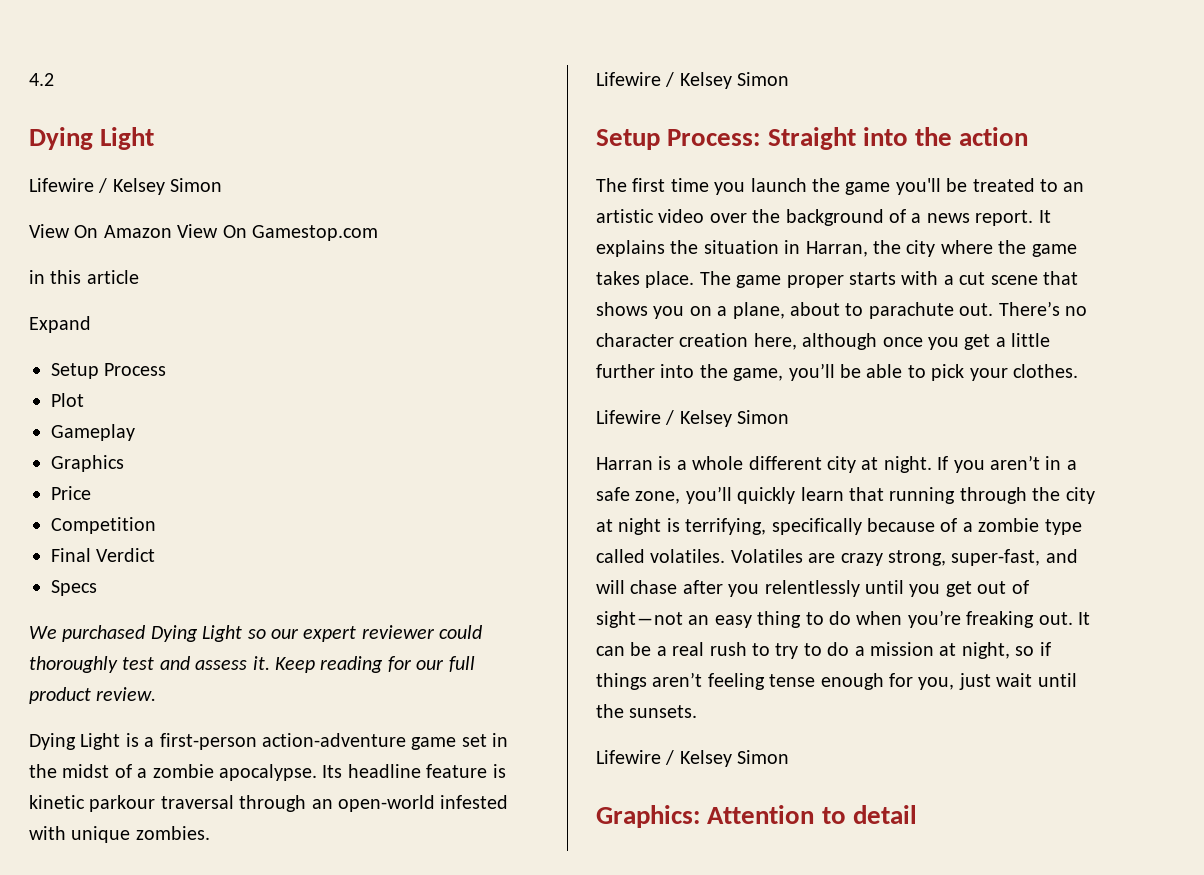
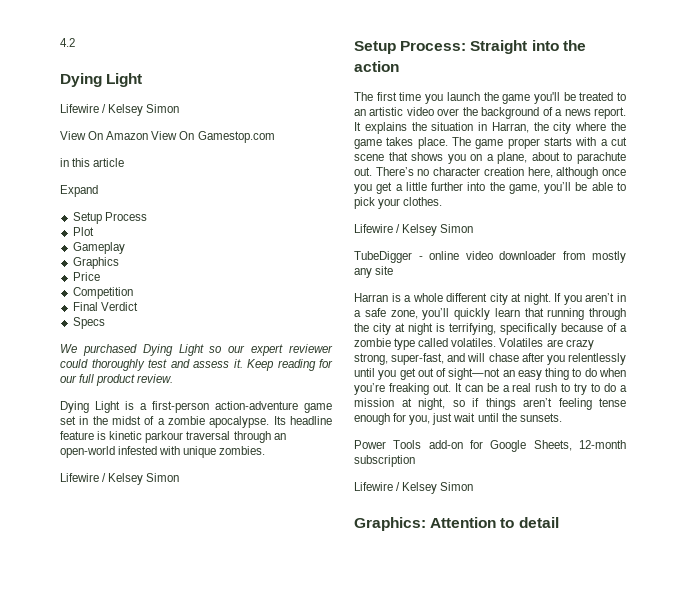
(790, 417) none -> [354,251,626,263] [354,266,394,278] // TubeDigger - online video downloader from mostly any site
(698, 711) none -> [354,440,626,452] [354,455,415,467] // Power Tools add-on for Google Sheets, 12-month subscription

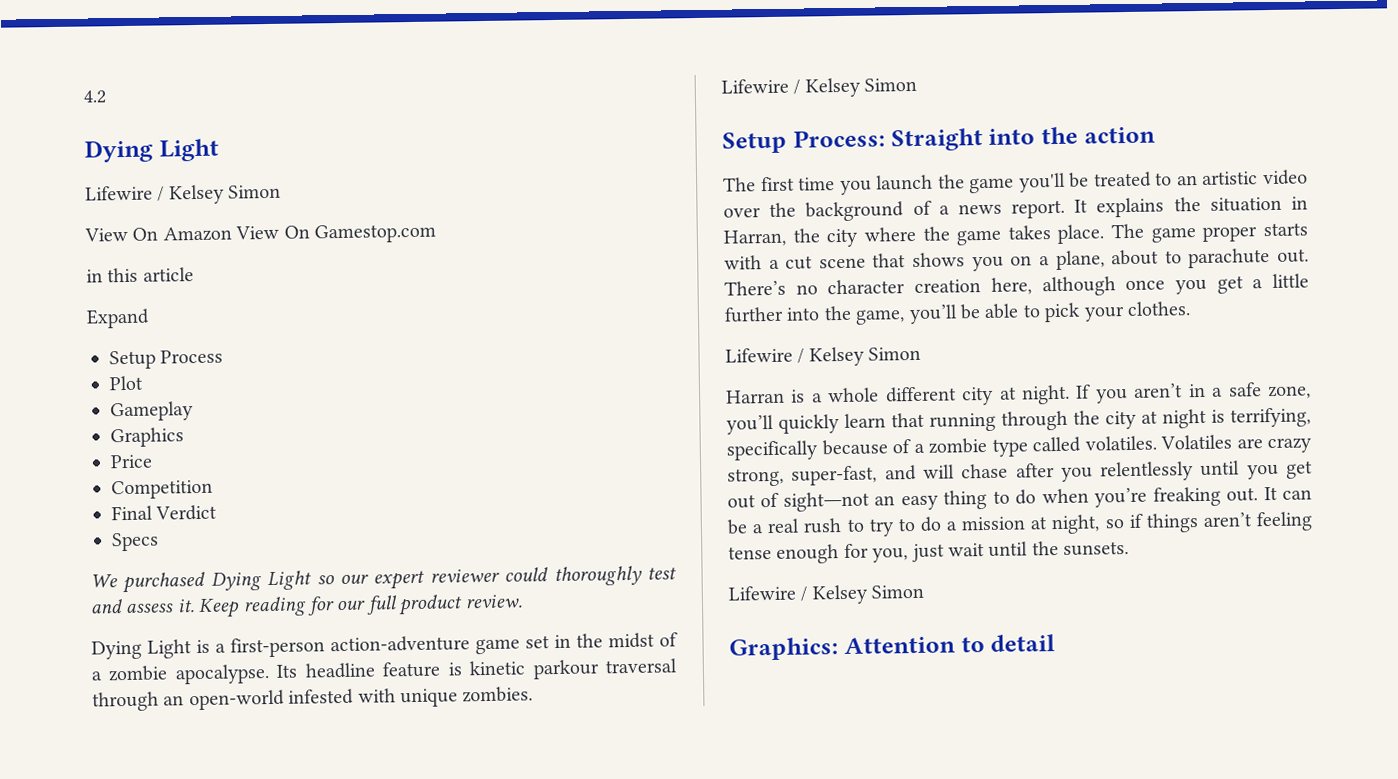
[354,251,626,263] [354,266,394,278] // TubeDigger - online video downloader from mostly any site -> (922, 353) none
[354,440,626,452] [354,455,415,467] // Power Tools add-on for Google Sheets, 12-month subscription -> (1130, 548) none

